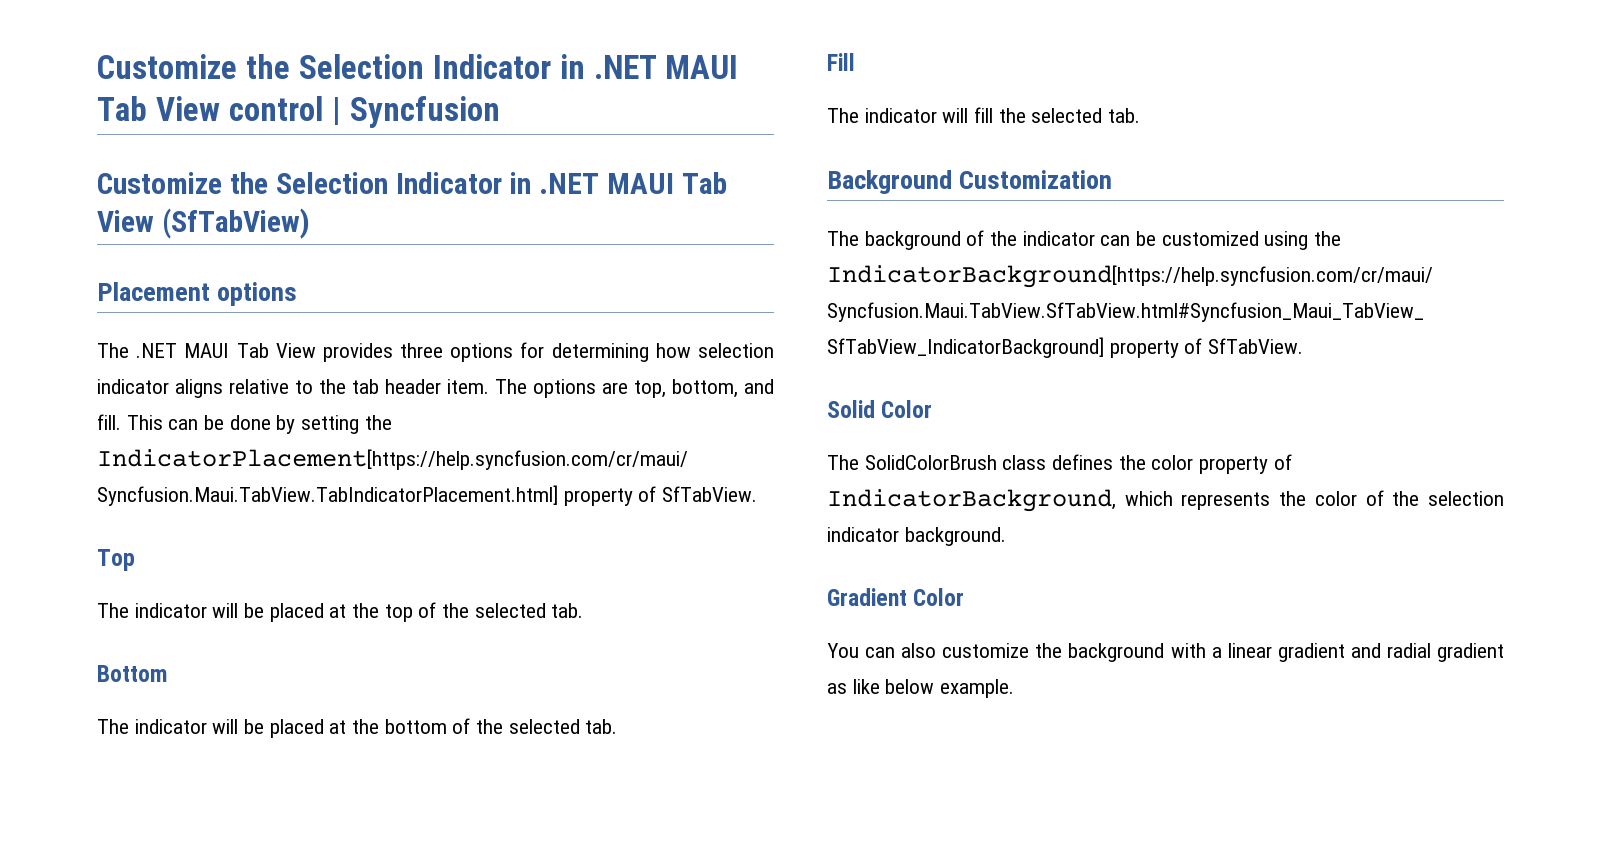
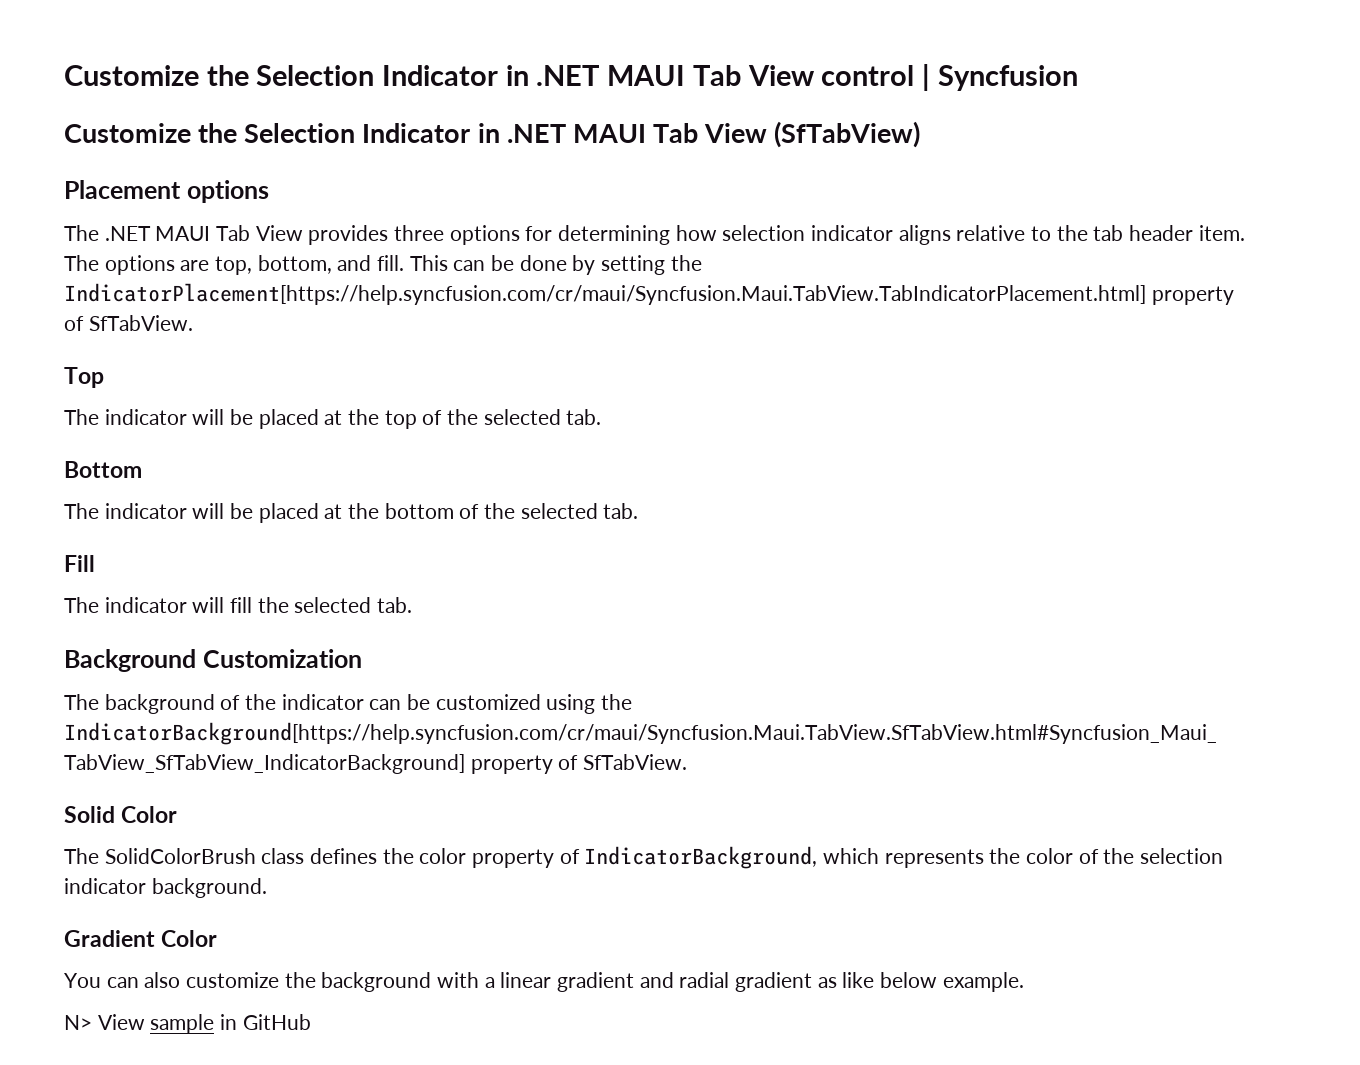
(1015, 688) none -> [64,1014,311,1034] // N> View sample in GitHub

